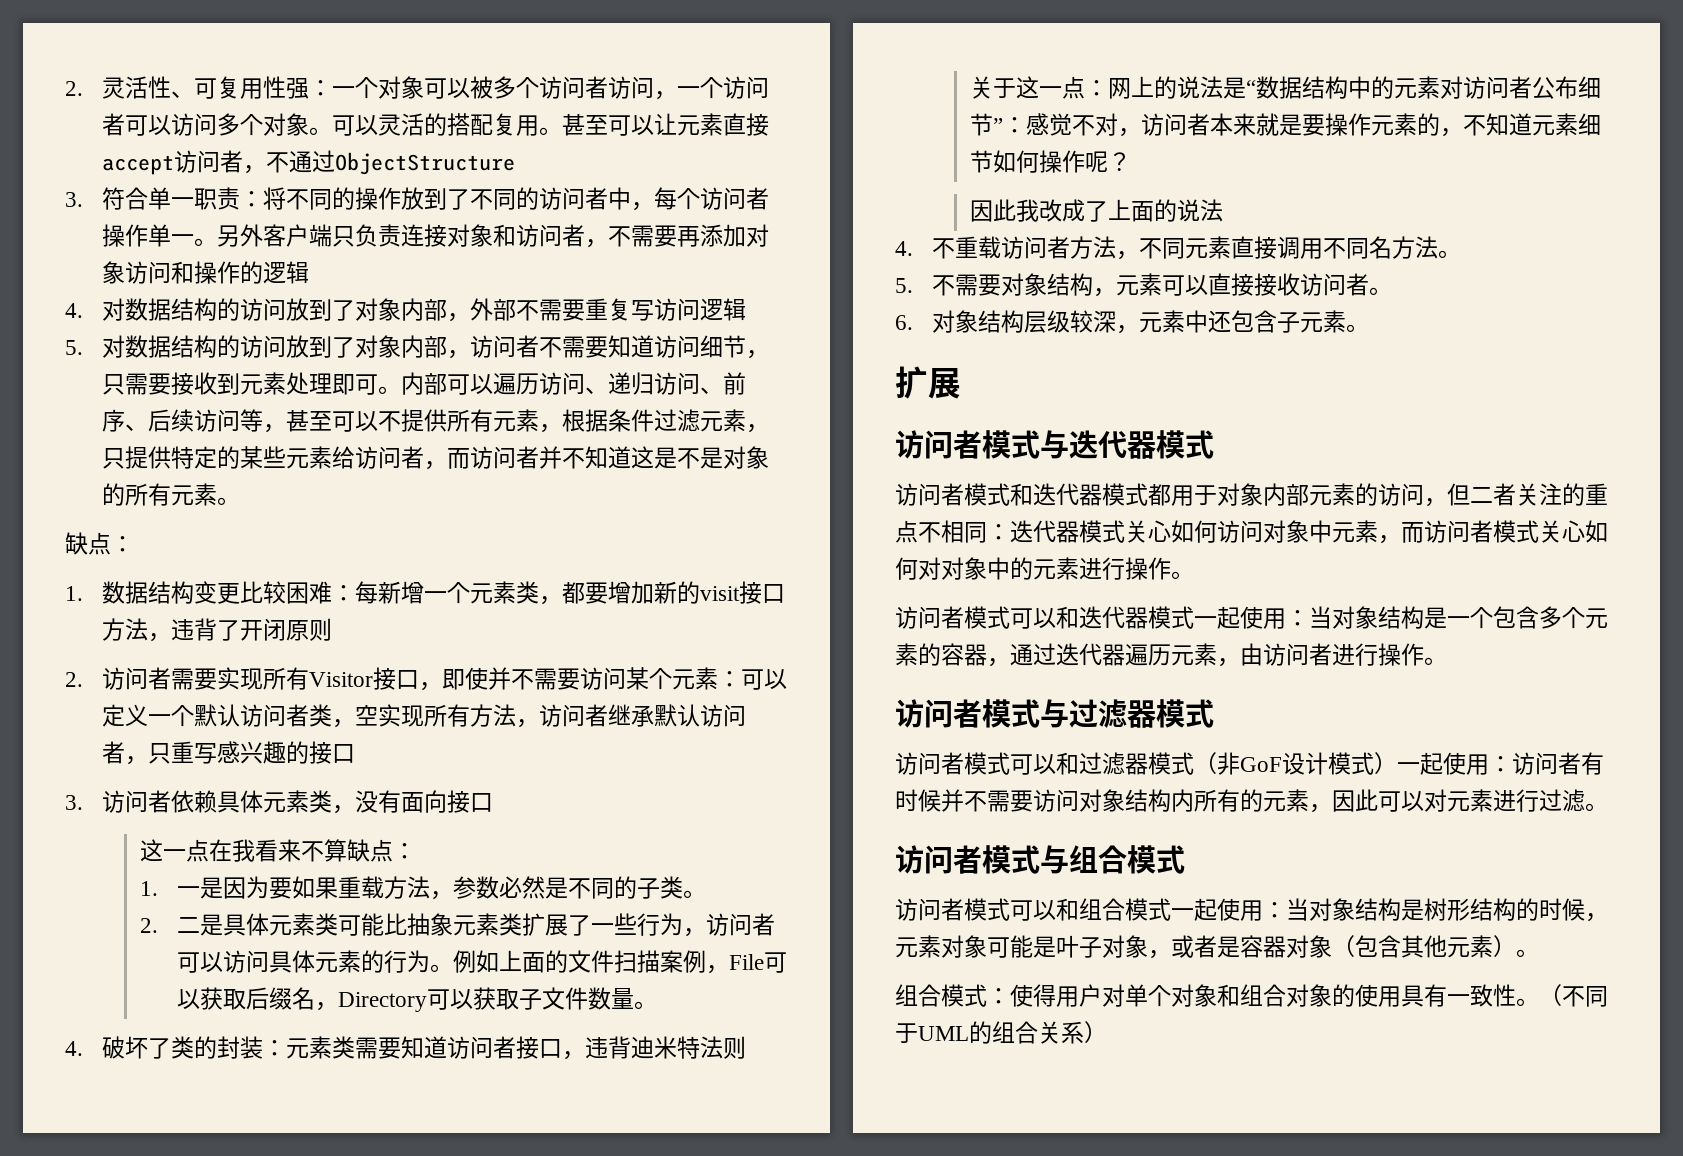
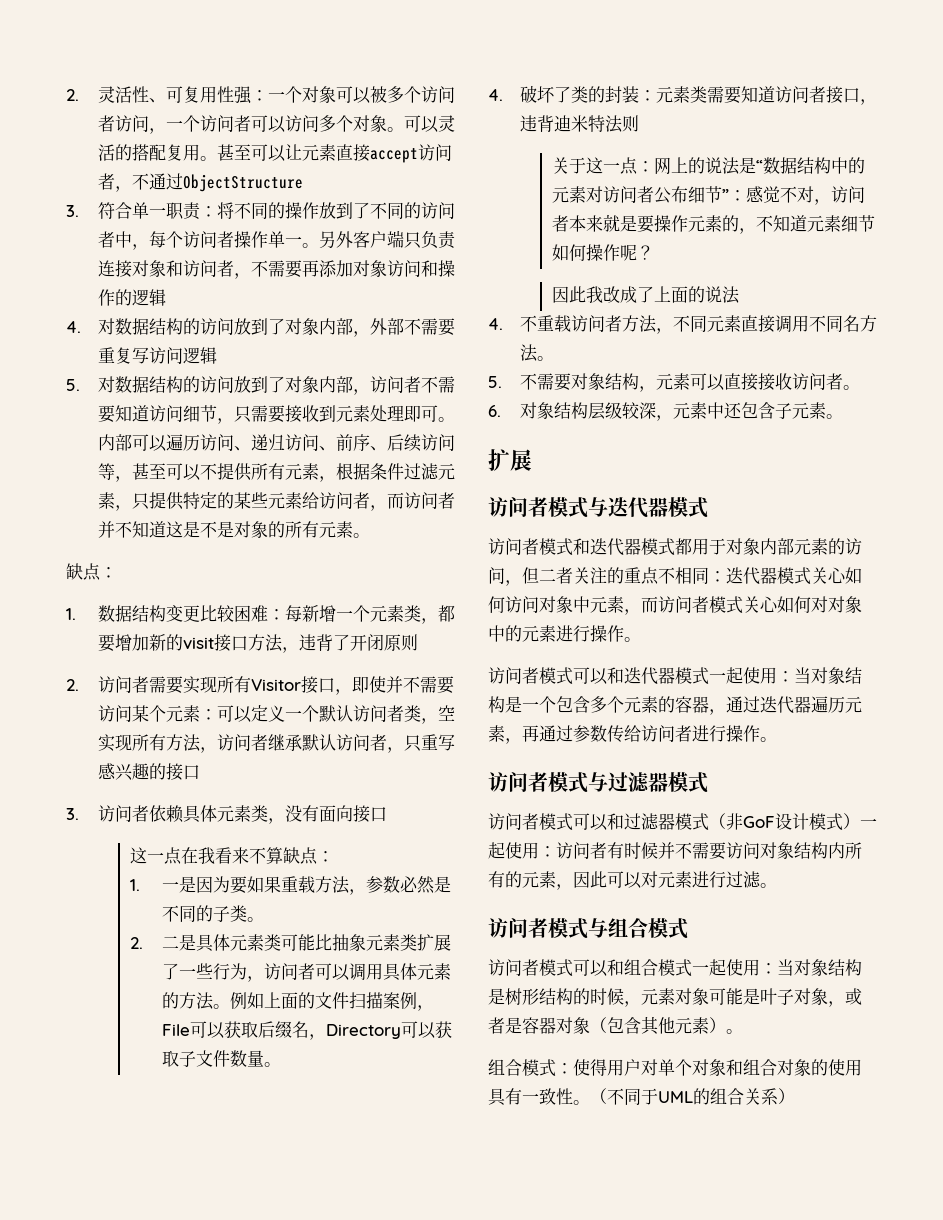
[223,950,270,973] 访问 -> [348,963,383,981] 调用
[384,950,431,973] 行为 -> [178,992,214,1010] 方法
[1240,643,1263,666] 由 -> [522,725,641,743] 再通过参数传给

